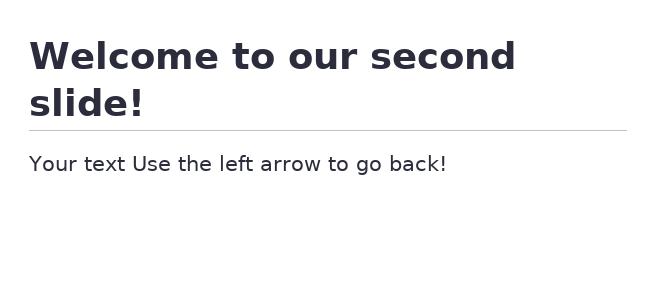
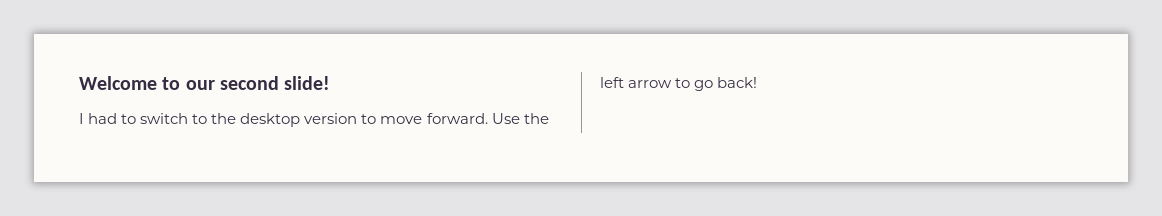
[28,156,125,171] Your text -> [79,113,488,127] I had to switch to the desktop version to move forward.

